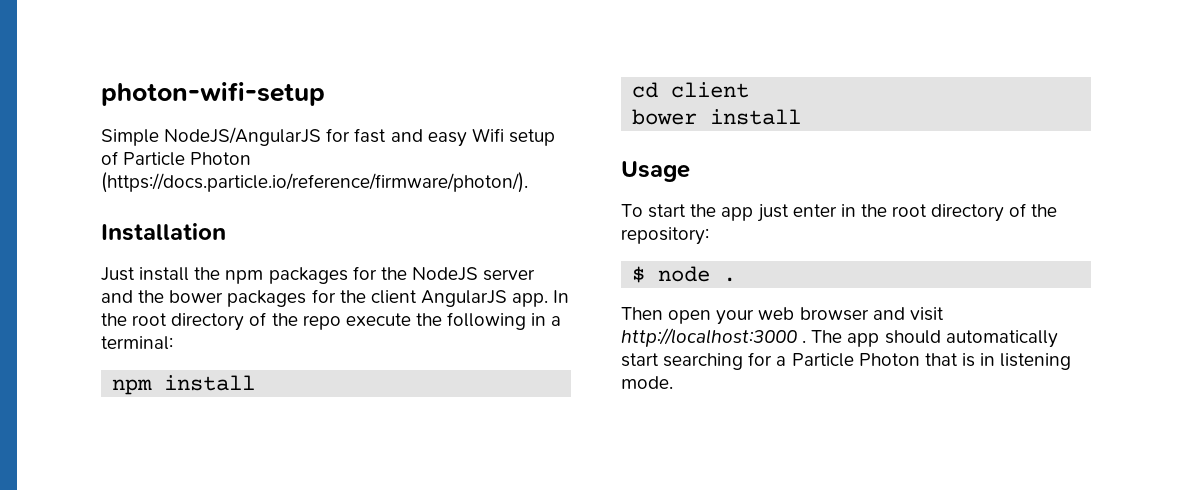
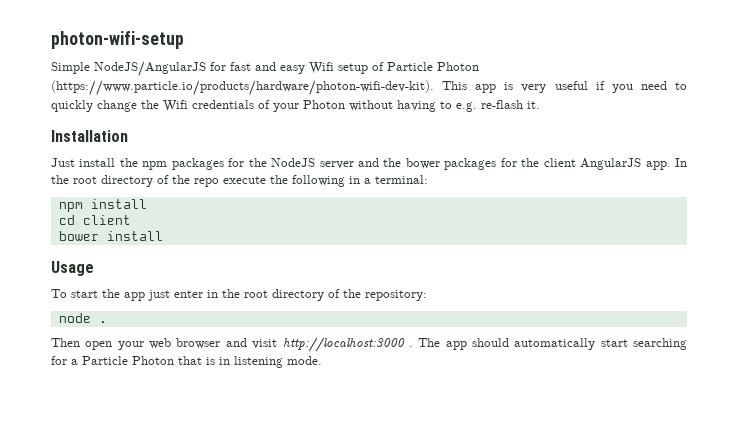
[101,172,528,193] (https://docs.particle.io/reference/firmware/photon/). -> [51,80,687,96] [51,100,540,112] (https://www.particle.io/products/hardware/photon-wifi-dev-kit). This app is very useful if you need to quickly change the Wifi credentials of your Photon without having to e.g. re-flash it.
[632,266,646,283] $ -> (427, 295) none

